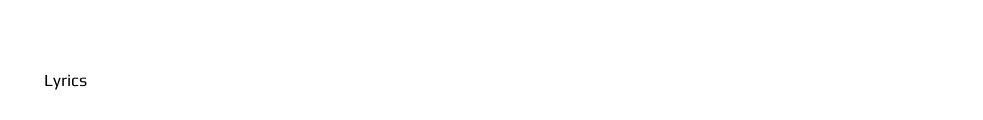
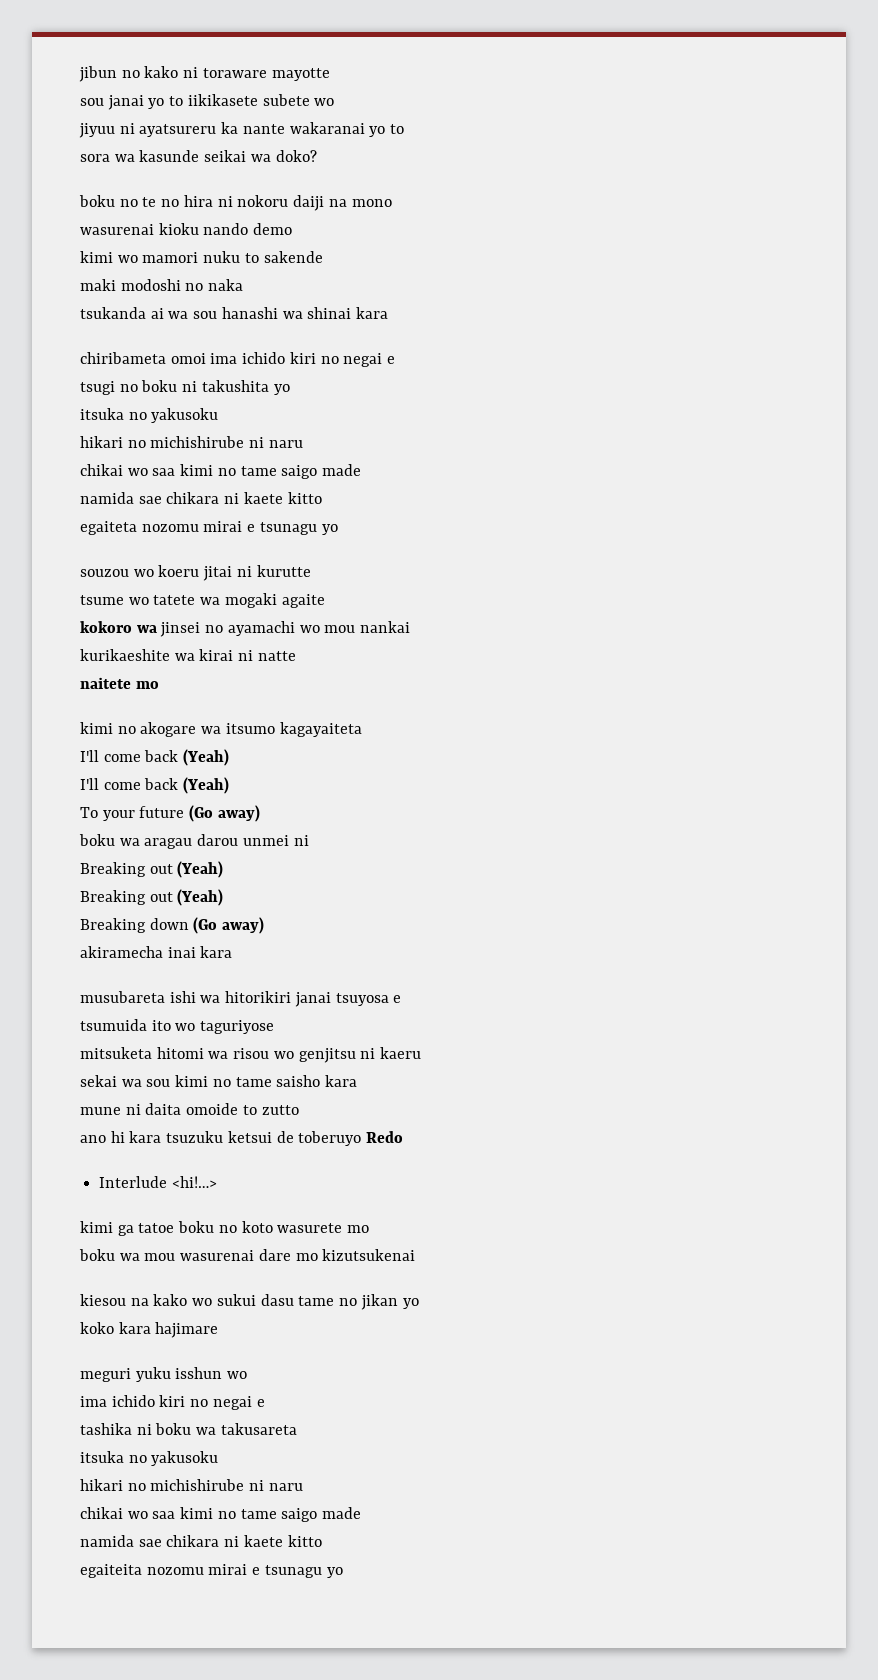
[44,74,87,90] Lyrics -> [79,66,330,82] [80,94,335,110] [79,122,405,138] [80,150,317,162] [79,195,392,211] [80,223,293,235] [80,251,323,263] [80,279,244,291] [80,307,389,319] [80,352,396,367] [80,380,290,395] [80,408,219,423] [80,436,303,448] [80,464,362,479] [80,492,322,504] [80,521,338,535] [80,565,311,581] [80,593,325,608] [80,621,411,637] [80,649,296,661] [80,677,159,689] [80,722,362,737] [80,749,230,766] [80,777,230,794] [80,805,260,822] [79,834,309,849] [80,861,224,878] [80,889,224,906] [80,917,265,934] [80,946,233,958] [80,991,402,1007] [80,1019,275,1034] [80,1047,422,1063] [80,1075,358,1087] [80,1103,299,1115] [80,1131,404,1146] [99,1176,217,1188] [80,1221,370,1236] [79,1249,416,1261] [80,1294,419,1310] [80,1322,219,1338] [80,1367,248,1382] [80,1395,265,1410] [80,1423,297,1435] [80,1451,219,1466] [80,1479,303,1491] [80,1507,362,1522] [80,1535,322,1547] [80,1564,343,1578] jibun no kako ni toraware mayotte // sou janai yo to iikikasete subete wo // jiyuu ni ayatsureru ka nante wakaranai yo to // sora wa kasunde seikai wa doko? // boku no te no hira ni nokoru daiji na mono // wasurenai kioku nando demo // kimi wo mamori nuku to sakende // maki modoshi no naka // tsukanda ai wa sou hanashi wa shinai kara // chiribameta omoi ima ichido kiri no negai e // tsugi no boku ni takushita yo // itsuka no yakusoku // hikari no michishirube ni naru // chikai wo saa kimi no tame saigo made // namida sae chikara ni kaete kitto // egaiteta nozomu mirai e tsunagu yo // souzou wo koeru jitai ni kurutte // tsume wo tatete wa mogaki agaite // kokoro wa jinsei no ayamachi wo mou nankai // kurikaeshite wa kirai ni natte // naitete mo // kimi no akogare wa itsumo kagayaiteta // I'll come back (Yeah) // I'll come back (Yeah) // To your future (Go away) // boku wa aragau darou unmei ni // Breaking out (Yeah) // Breaking out (Yeah) // Breaking down (Go away) // akiramecha inai kara // musubareta ishi wa hitorikiri janai tsuyosa e // tsumuida ito wo taguriyose // mitsuketa hitomi wa risou wo genjitsu ni kaeru // sekai wa sou kimi no tame saisho kara // mune ni daita omoide to zutto // ano hi kara tsuzuku ketsui de toberuyo Redo // Interlude <hi!…> // kimi ga tatoe boku no koto wasurete mo // boku wa mou wasurenai dare mo kizutsukenai // kiesou na kako wo sukui dasu tame no jikan yo // koko kara hajimare // meguri yuku isshun wo // ima ichido kiri no negai e // tashika ni boku wa takusareta // itsuka no yakusoku // hikari no michishirube ni naru // chikai wo saa kimi no tame saigo made // namida sae chikara ni kaete kitto // egaiteita nozomu mirai e tsunagu yo

